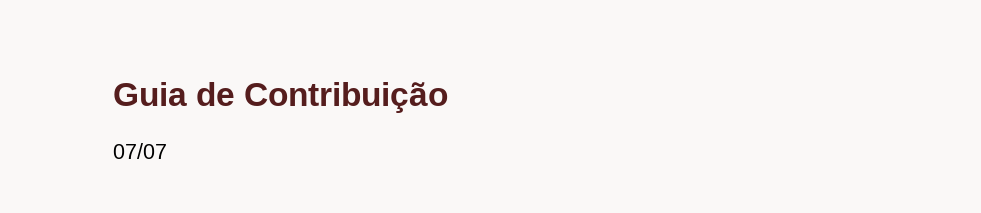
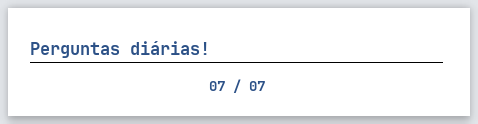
[113,82,449,113] [113,143,167,159] Guia de Contribuição // 07/07 -> [30,41,210,58] [208,79,265,93] Perguntas diárias! // 07 / 07

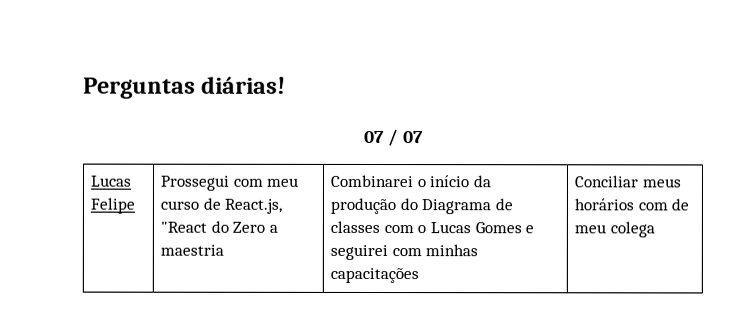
(265, 86) none -> [90,175,132,187] [90,197,136,214] [160,175,299,191] [160,197,283,214] [160,220,279,233] [160,244,225,256] [330,174,492,188] [330,197,514,215] [330,220,535,234] [330,244,479,261] [330,267,420,284] [574,175,681,188] [574,198,690,211] [574,221,655,238] // Lucas Felipe | Prossegui com meu curso de React.js, "React do Zero a maestria | Combinarei o início da produção do Diagrama de classes com o Lucas Gomes e seguirei com minhas capacitações | Conciliar meus horários com de meu colega

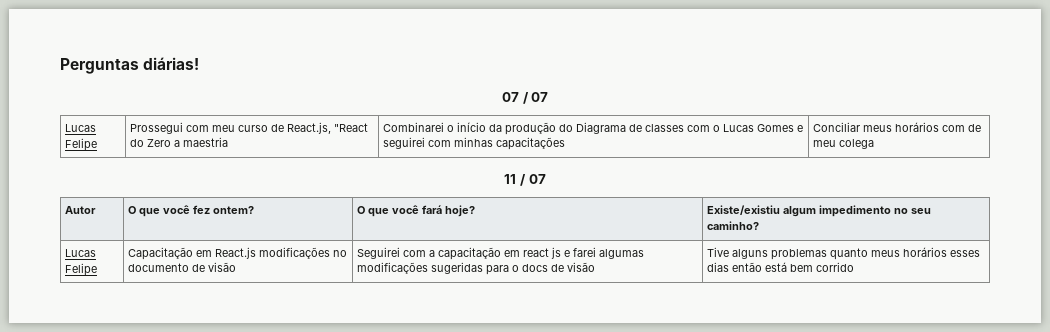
(655, 229) none -> [504,174,546,186] [65,206,97,214] [128,205,255,217] [357,205,476,217] [707,205,932,217] [707,221,760,230] [65,249,97,257] [65,263,98,276] [128,247,348,260] [128,262,237,272] [357,247,645,260] [357,262,596,275] [707,247,981,260] [707,262,855,272] // 11 / 07 // Autor | O que você fez ontem? | O que você fará hoje? | Existe/existiu algum impedimento no seu caminho? // Lucas Felipe | Capacitação em React.js modificações no documento de visão | Seguirei com a capacitação em react js e farei algumas modificações sugeridas para o docs de visão | Tive alguns problemas quanto meus horários esses dias então está bem corrido

